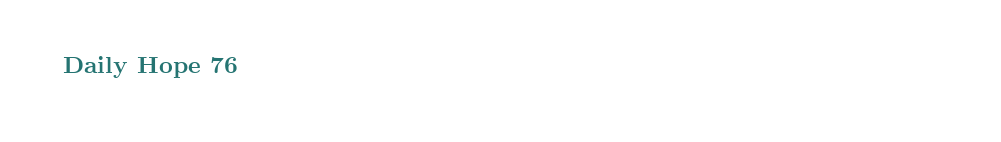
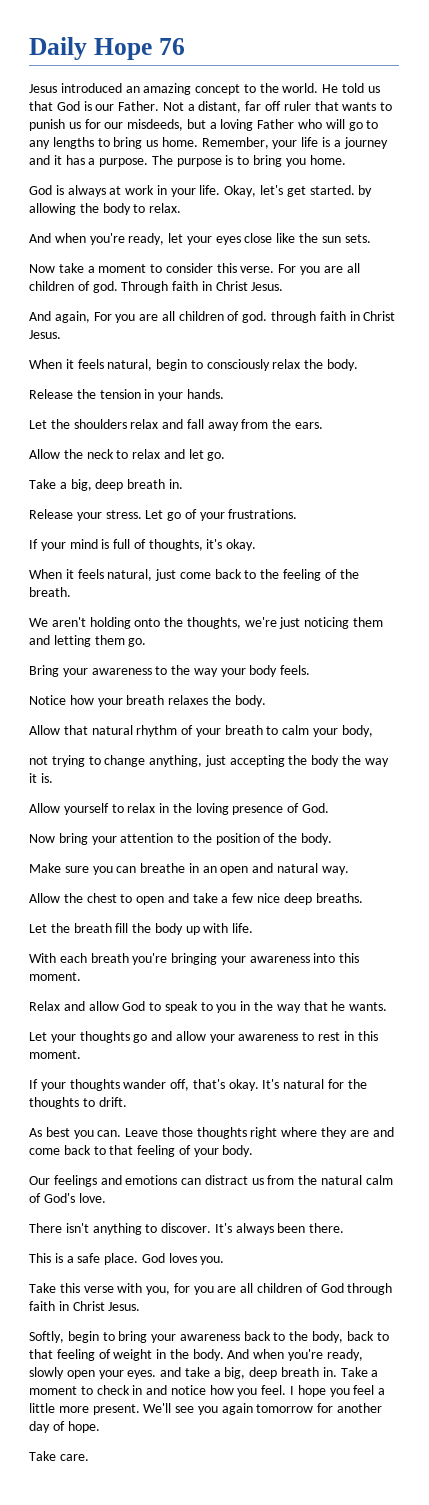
(238, 65) none -> [29,83,380,95] [29,101,393,113] [29,119,379,131] [29,137,388,149] [29,155,346,167] [29,185,373,197] [29,203,182,215] [29,233,371,245] [29,263,360,275] [29,281,284,293] [29,311,396,323] [29,330,61,339] [29,359,359,371] [29,389,224,401] [29,419,324,431] [29,449,226,461] [29,479,183,491] [29,509,298,521] [29,539,257,551] [29,569,359,581] [29,587,71,597] [29,617,384,629] [29,635,147,647] [29,665,311,677] [29,695,266,707] [29,725,373,737] [29,755,389,767] [29,773,53,783] [29,803,330,815] [29,833,333,845] [29,863,349,875] [29,893,363,905] [29,923,254,935] [29,953,360,965] [29,972,81,981] [29,1001,388,1013] [29,1031,378,1043] [29,1050,81,1059] [29,1079,367,1091] [29,1097,127,1109] [29,1127,394,1139] [29,1145,254,1157] [29,1175,393,1187] [29,1193,106,1203] [29,1223,345,1235] [29,1253,225,1265] [29,1283,393,1295] [29,1301,141,1311] [29,1331,389,1343] [29,1349,363,1361] [29,1367,379,1379] [29,1385,386,1397] [29,1403,383,1415] [29,1421,100,1433] [29,1451,89,1461] // Jesus introduced an amazing concept to the world. He told us that God is our Father. Not a distant, far off ruler that wants to punish us for our misdeeds, but a loving Father who will go to any lengths to bring us home. Remember, your life is a journey and it has a purpose. The purpose is to bring you home. // God is always at work in your life. Okay, let's get started. by allowing the body to relax. // And when you're ready, let your eyes close like the sun sets. // Now take a moment to consider this verse. For you are all children of god. Through faith in Christ Jesus. // And again, For you are all children of god. through faith in Christ Jesus. // When it feels natural, begin to consciously relax the body. // Release the tension in your hands. // Let the shoulders relax and fall away from the ears. // Allow the neck to relax and let go. // Take a big, deep breath in. // Release your stress. Let go of your frustrations. // If your mind is full of thoughts, it's okay. // When it feels natural, just come back to the feeling of the breath. // We aren't holding onto the thoughts, we're just noticing them and letting them go. // Bring your awareness to the way your body feels. // Notice how your breath relaxes the body. // Allow that natural rhythm of your breath to calm your body, // not trying to change anything, just accepting the body the way it is. // Allow yourself to relax in the loving presence of God. // Now bring your attention to the position of the body. // Make sure you can breathe in an open and natural way. // Allow the chest to open and take a few nice deep breaths. // Let the breath fill the body up with life. // With each breath you're bringing your awareness into this moment. // Relax and allow God to speak to you in the way that he wants. // Let your thoughts go and allow your awareness to rest in this moment. // If your thoughts wander off, that's okay. It's natural for the thoughts to drift. // As best you can. Leave those thoughts right where they are and come back to that feeling of your body. // Our feelings and emotions can distract us from the natural calm of God's love. // There isn't anything to discover. It's always been there. // This is a safe place. God loves you. // Take this verse with you, for you are all children of God through faith in Christ Jesus. // Softly, begin to bring your awareness back to the body, back to that feeling of weight in the body. And when you're ready, slowly open your eyes. and take a big, deep breath in. Take a moment to check in and notice how you feel. I hope you feel a little more present. We'll see you again tomorrow for another day of hope. // Take care.

